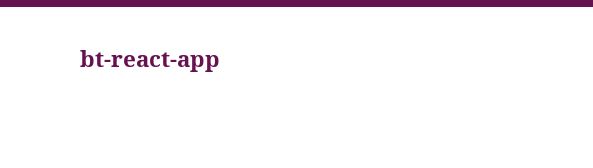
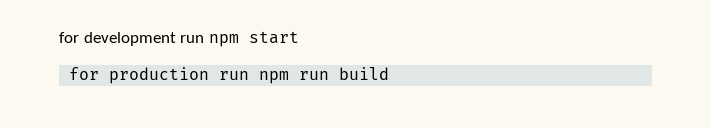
[80,50,220,72] bt-react-app -> [59,31,299,47] [69,67,390,84] for development run npm start // for production run npm run build

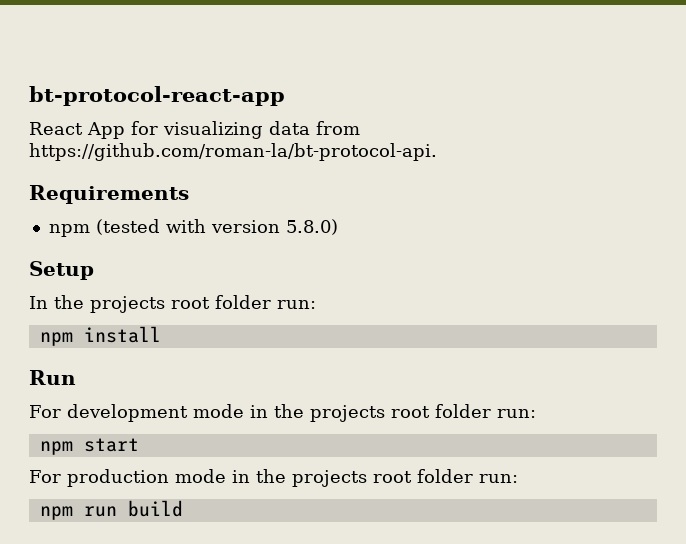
[59,31,299,47] [69,67,250,84] for development run npm start // for production run -> [29,86,285,106] [29,121,360,139] [29,143,437,161] [29,185,189,204] [48,219,338,237] [29,261,94,280] [29,295,316,313] [39,326,161,346] [29,370,76,385] [29,404,536,422] [39,438,139,455] [29,469,518,487] bt-protocol-react-app // React App for visualizing data from https://github.com/roman-la/bt-protocol-api. // Requirements // npm (tested with version 5.8.0) // Setup // In the projects root folder run: // npm install // Run // For development mode in the projects root folder run: // npm start // For production mode in the projects root folder run: //

